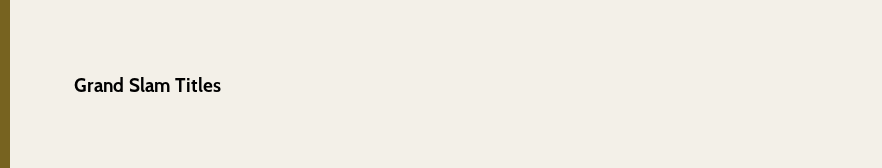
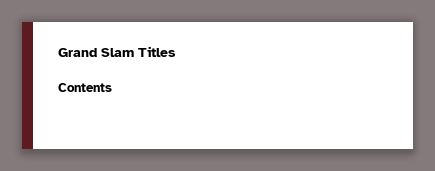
(222, 84) none -> [58,83,112,92] // Contents

